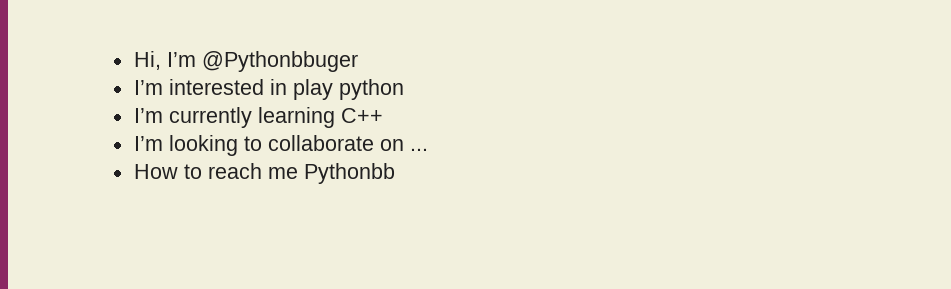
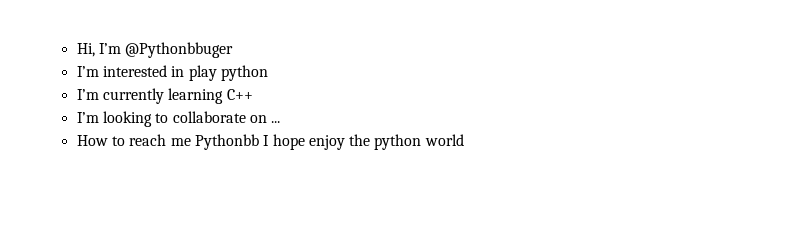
(395, 173) none -> [263,134,464,150] I hope enjoy the python world

